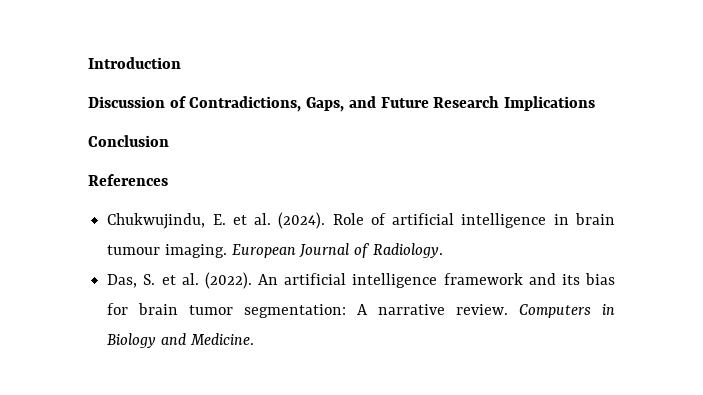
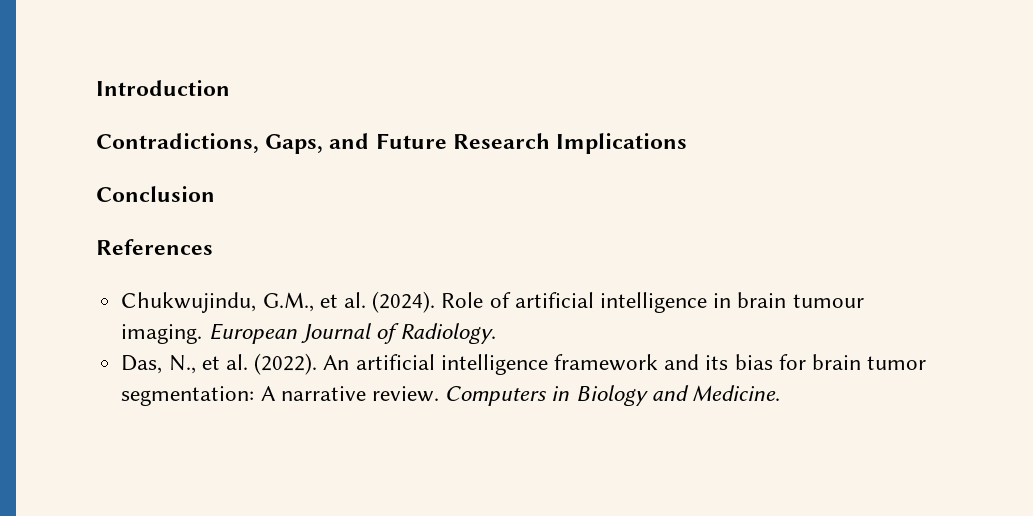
[88,96,186,108] Discussion of -> (230, 88) none
[212,214,226,225] E. -> [262,292,314,312] G.M.,
[143,274,156,285] S. -> [168,355,196,374] N.,

